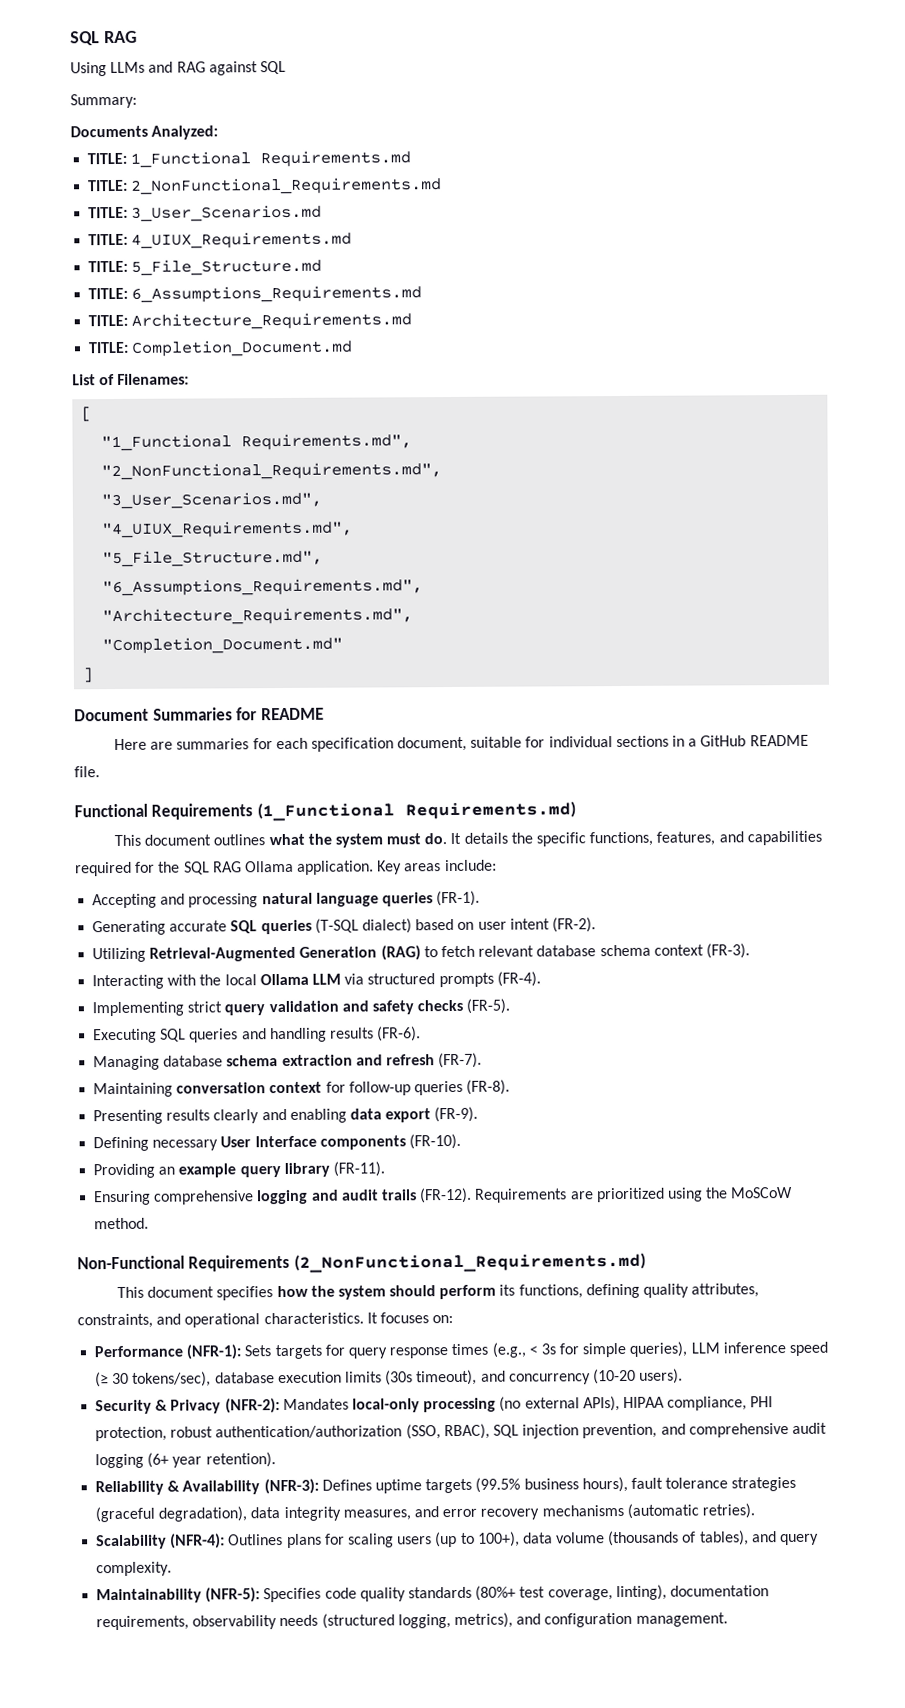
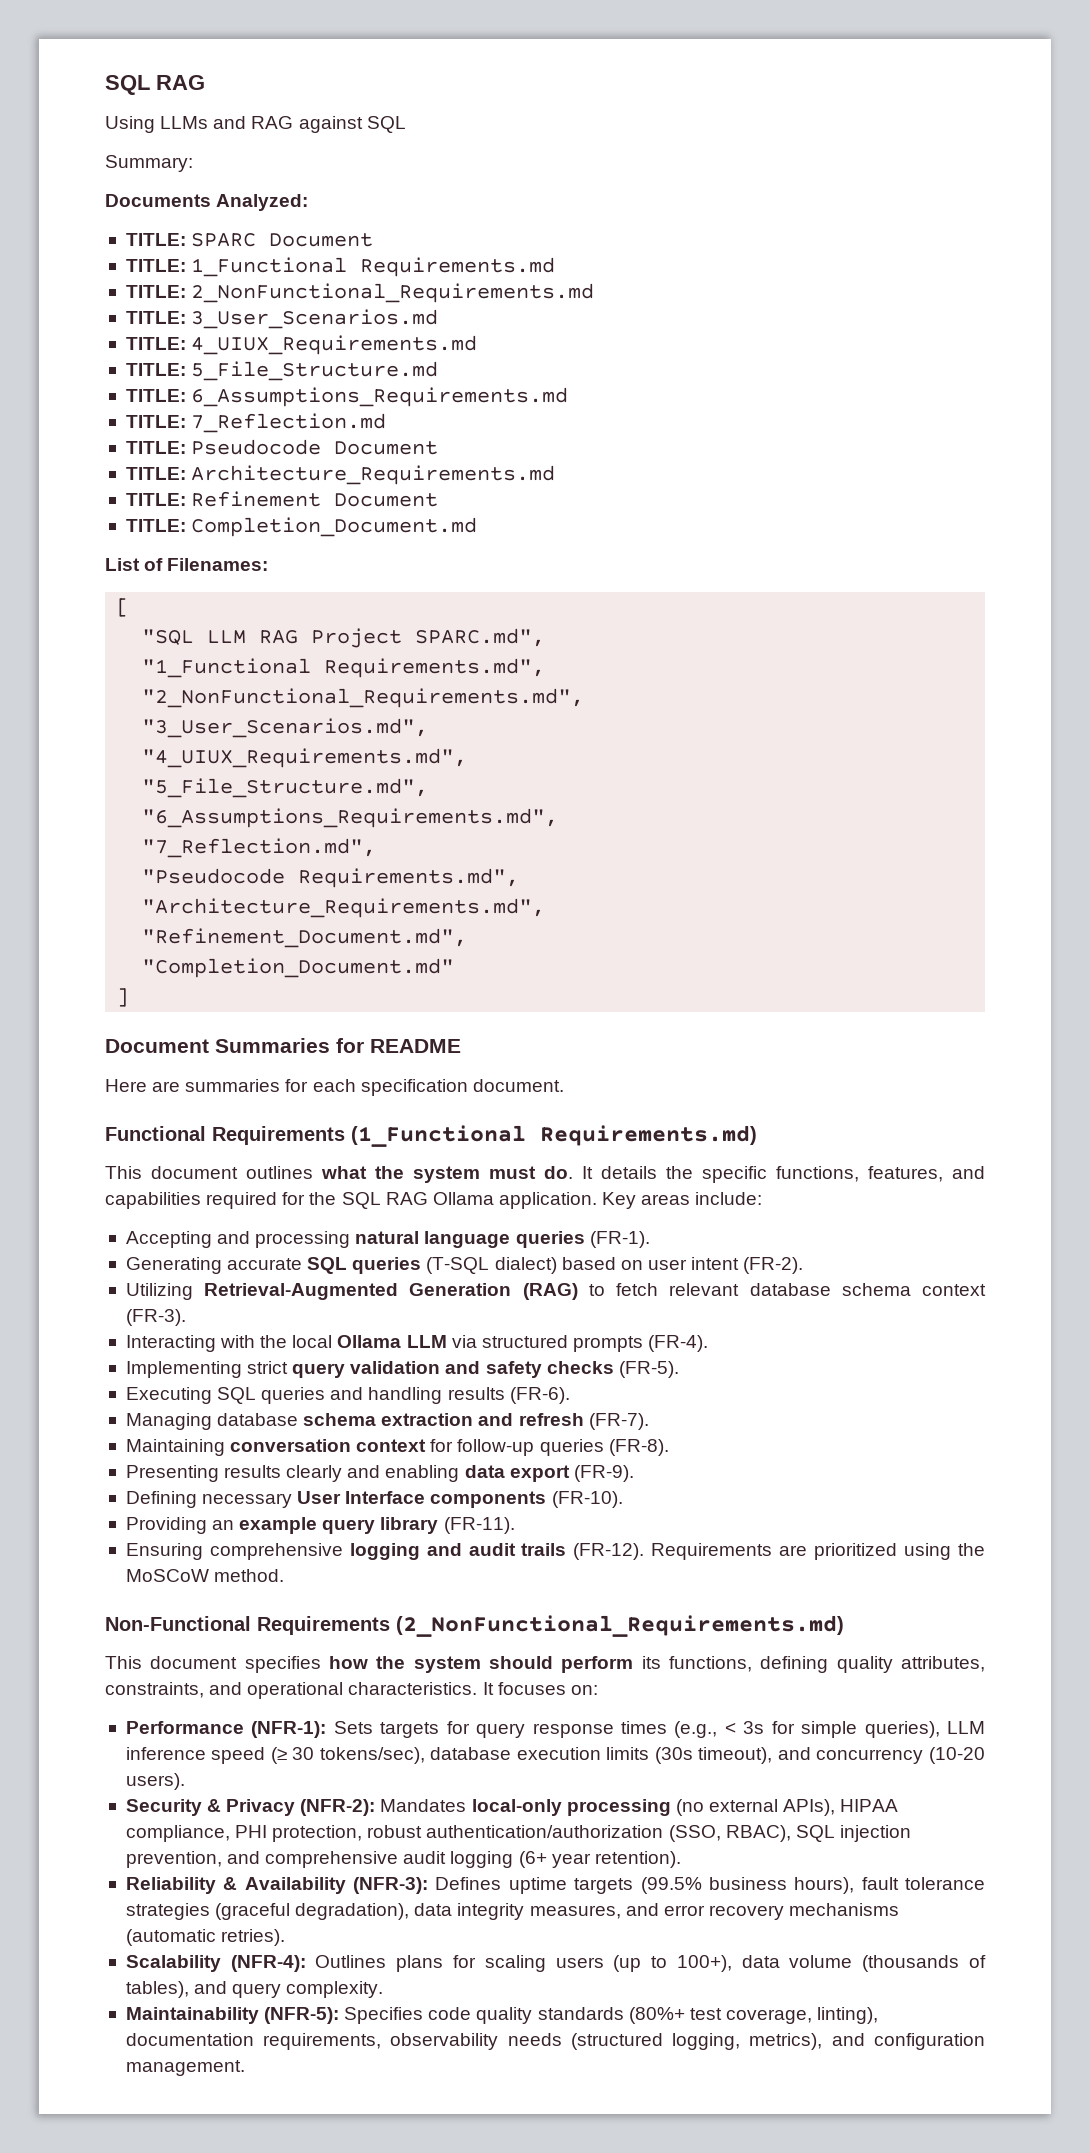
(219, 132) none -> [125,233,374,247] // TITLE: SPARC Document
(423, 294) none -> [125,413,387,433] [125,439,439,455] // TITLE: 7_Reflection.md // TITLE: Pseudocode Document
(413, 321) none -> [125,491,439,507] // TITLE: Refinement Document
(93, 414) none -> [142,628,546,648] // "SQL LLM RAG Project SPARC.md",
(424, 587) none -> [142,838,377,858] [142,868,520,888] // "7_Reflection.md", // "Pseudocode Requirements.md",
(414, 616) none -> [142,928,468,948] // "Refinement_Document.md",
[397,734,809,752] [74,766,100,778] document, suitable for individual sections in a GitHub README file. -> [472,1079,564,1092] document.

